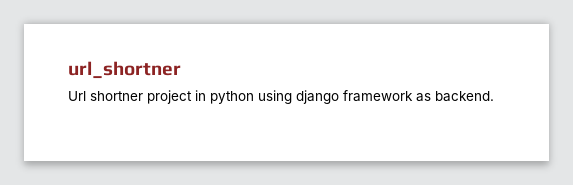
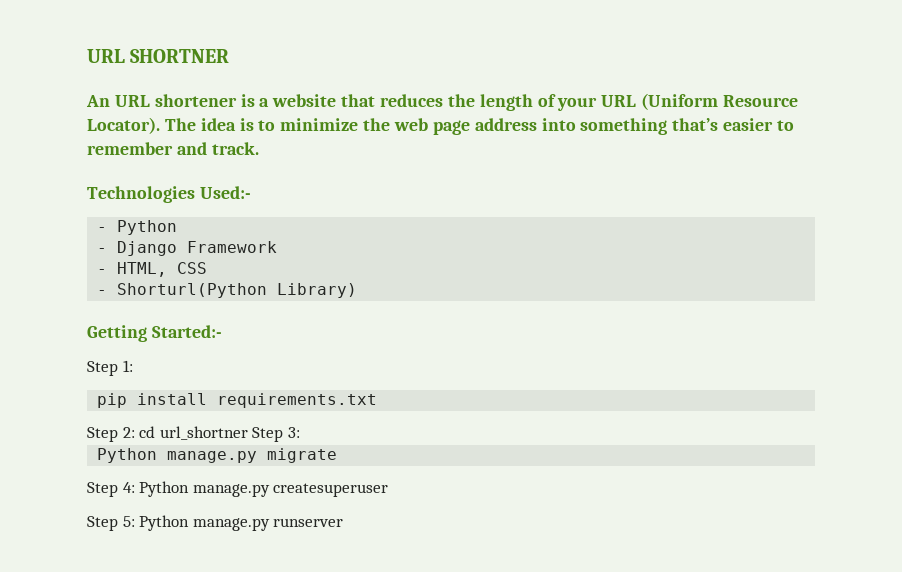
[68,61,181,79] [68,90,494,104] url_shortner // Url shortner project in python using django framework as backend. -> [87,49,230,63] [86,93,799,111] [87,117,795,135] [87,142,259,155] [87,186,251,203] [97,220,178,235] [97,241,278,256] [97,262,208,277] [97,283,358,298] [87,325,222,342] [87,360,133,376] [97,393,378,408] [87,426,300,442] [97,448,338,463] [87,481,389,497] [87,515,344,531] URL SHORTNER // An URL shortener is a website that reduces the length of your URL (Uniform Resource Locator). The idea is to minimize the web page address into something that’s easier to remember and track. // Technologies Used:- // - Python // - Django Framework // - HTML, CSS // - Shorturl(Python Library) // Getting Started:- // Step 1: // pip install requirements.txt // Step 2: cd url_shortner Step 3: // Python manage.py migrate // Step 4: Python manage.py createsuperuser // Step 5: Python manage.py runserver

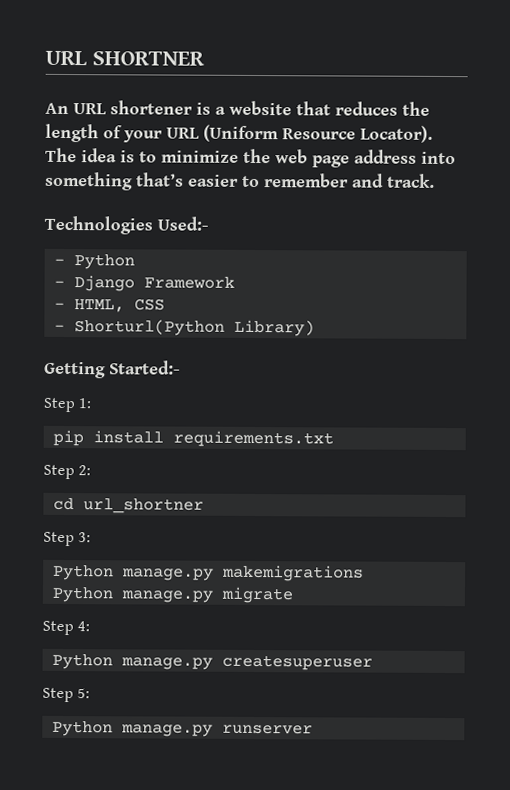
(135, 432) none -> (92, 470) //
(248, 433) none -> (204, 506) //
(300, 432) none -> [52,564,364,582] // Python manage.py makemigrations
(135, 487) none -> (91, 626) //
(135, 521) none -> (91, 693) //

